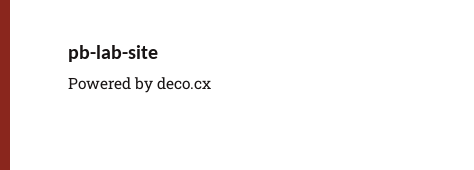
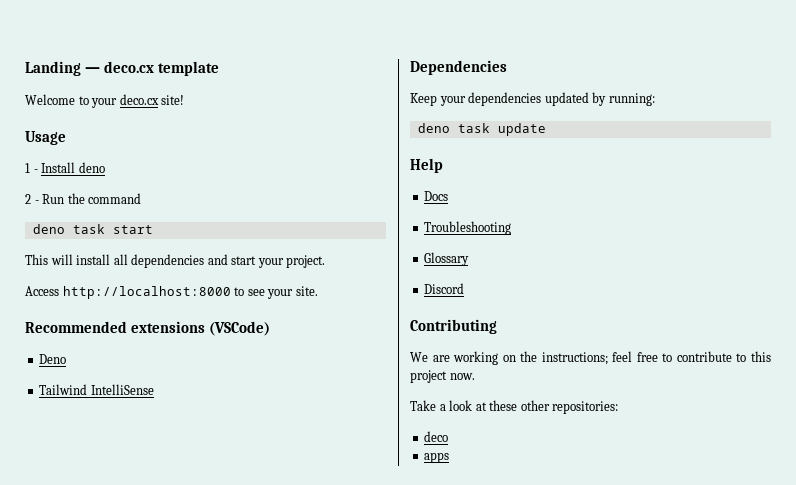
[68,45,158,62] [68,77,212,93] pb-lab-site // Powered by deco.cx -> [25,61,220,76] [25,94,185,108] [25,131,66,145] [25,162,105,173] [25,193,142,204] [32,224,153,234] [25,254,326,268] [25,286,318,299] [25,321,270,336] [39,354,67,364] [39,384,154,395] [410,60,507,75] [410,92,655,106] [417,123,546,136] [410,158,443,173] [424,191,449,201] [424,221,512,235] [424,252,470,266] [424,283,465,294] [410,319,497,334] [410,351,771,365] [410,370,475,383] [410,400,619,414] [424,431,449,442] [424,452,450,463] Landing — deco.cx template // Welcome to your deco.cx site! // Usage // 1 - Install deno // 2 - Run the command // deno task start // This will install all dependencies and start your project. // Access http://localhost:8000 to see your site. // Recommended extensions (VSCode) // Deno // Tailwind IntelliSense // Dependencies // Keep your dependencies updated by running: // deno task update // Help // Docs // Troubleshooting // Glossary // Discord // Contributing // We are working on the instructions; feel free to contribute to this project now. // Take a look at these other repositories: // deco // apps

